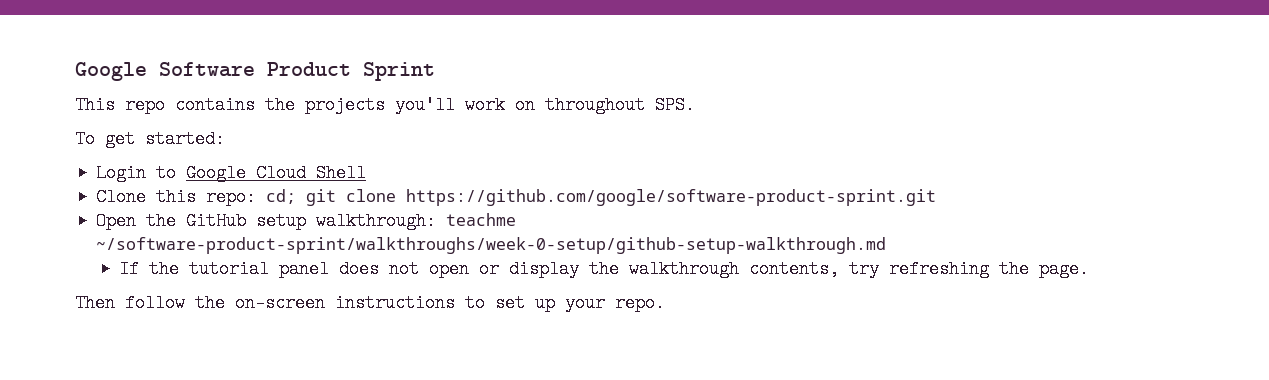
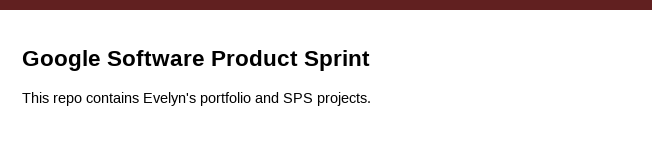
[265,96,695,114] [75,130,225,148] [96,164,367,182] [96,188,937,206] [96,212,517,230] [96,237,887,254] [119,260,1090,278] [75,294,665,312] the projects you'll work on throughout SPS. // To get started: // Login to Google Cloud Shell // Clone this repo: cd; git clone https://github.com/google/software-product-sprint.git // Open the GitHub setup walkthrough: teachme ~/software-product-sprint/walkthroughs/week-0-setup/github-setup-walkthrough.md // If the tutorial panel does not open or display the walkthrough contents, try refreshing the page. // Then follow the on-screen instructions to set up your repo. -> [143,92,371,106] Evelyn's portfolio and SPS projects.

